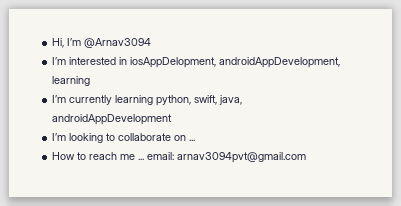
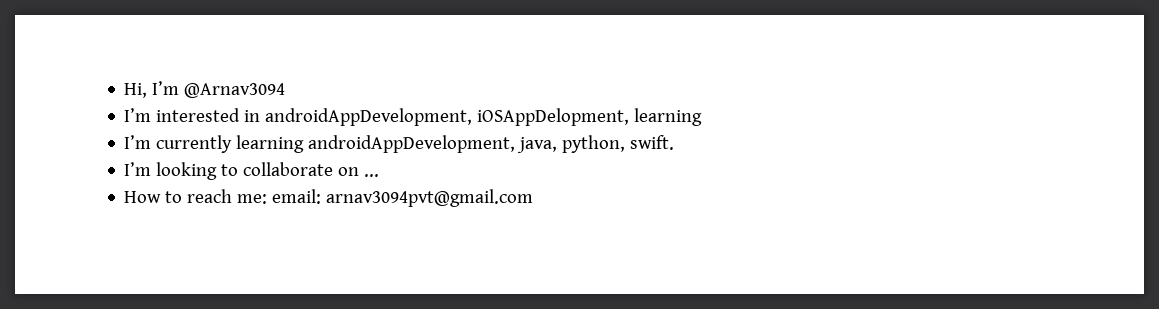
[130,57,341,68] iosAppDelopment, androidAppDevelopment, -> [265,108,630,126] androidAppDevelopment, iOSAppDelopment,
[156,95,243,106] [52,114,173,125] python, swift, java, androidAppDevelopment -> [308,135,675,153] androidAppDevelopment, java, python, swift.
[120,154,145,160] me ... -> [237,194,268,204] me:

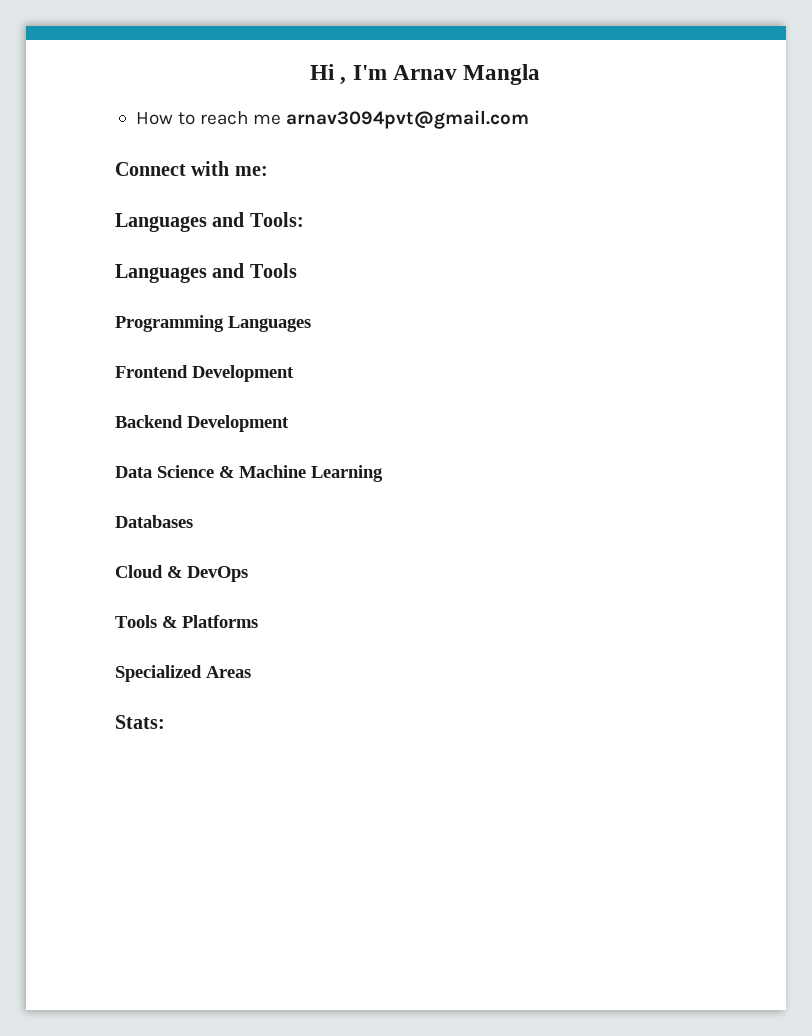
[124,81,286,98] [124,108,703,126] [124,135,675,153] [124,162,380,180] [124,189,534,207] Hi, I’m @Arnav3094 // I’m interested in androidAppDevelopment, iOSAppDelopment, learning // I’m currently learning androidAppDevelopment, java, python, swift. // I’m looking to collaborate on ... // How to reach me: email: arnav3094pvt@gmail.com -> [310,64,540,85] [135,110,530,129] [115,161,268,176] [115,212,304,232] [115,263,297,283] [115,315,311,332] [115,365,294,382] [115,415,289,432] [115,465,383,482] [115,515,193,528] [115,565,248,582] [115,615,258,628] [115,665,251,682] [115,715,165,729] Hi , I'm Arnav Mangla // How to reach me arnav3094pvt@gmail.com // Connect with me: // Languages and Tools: // Languages and Tools // Programming Languages // Frontend Development // Backend Development // Data Science & Machine Learning // Databases // Cloud & DevOps // Tools & Platforms // Specialized Areas // Stats:

